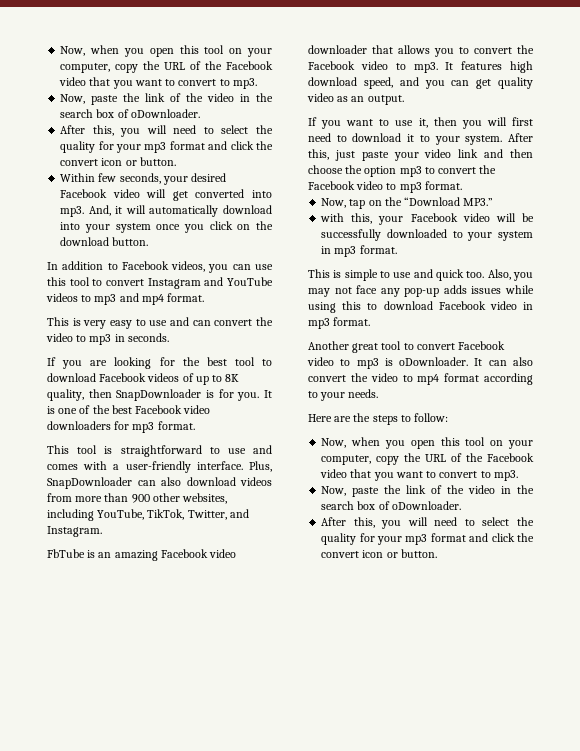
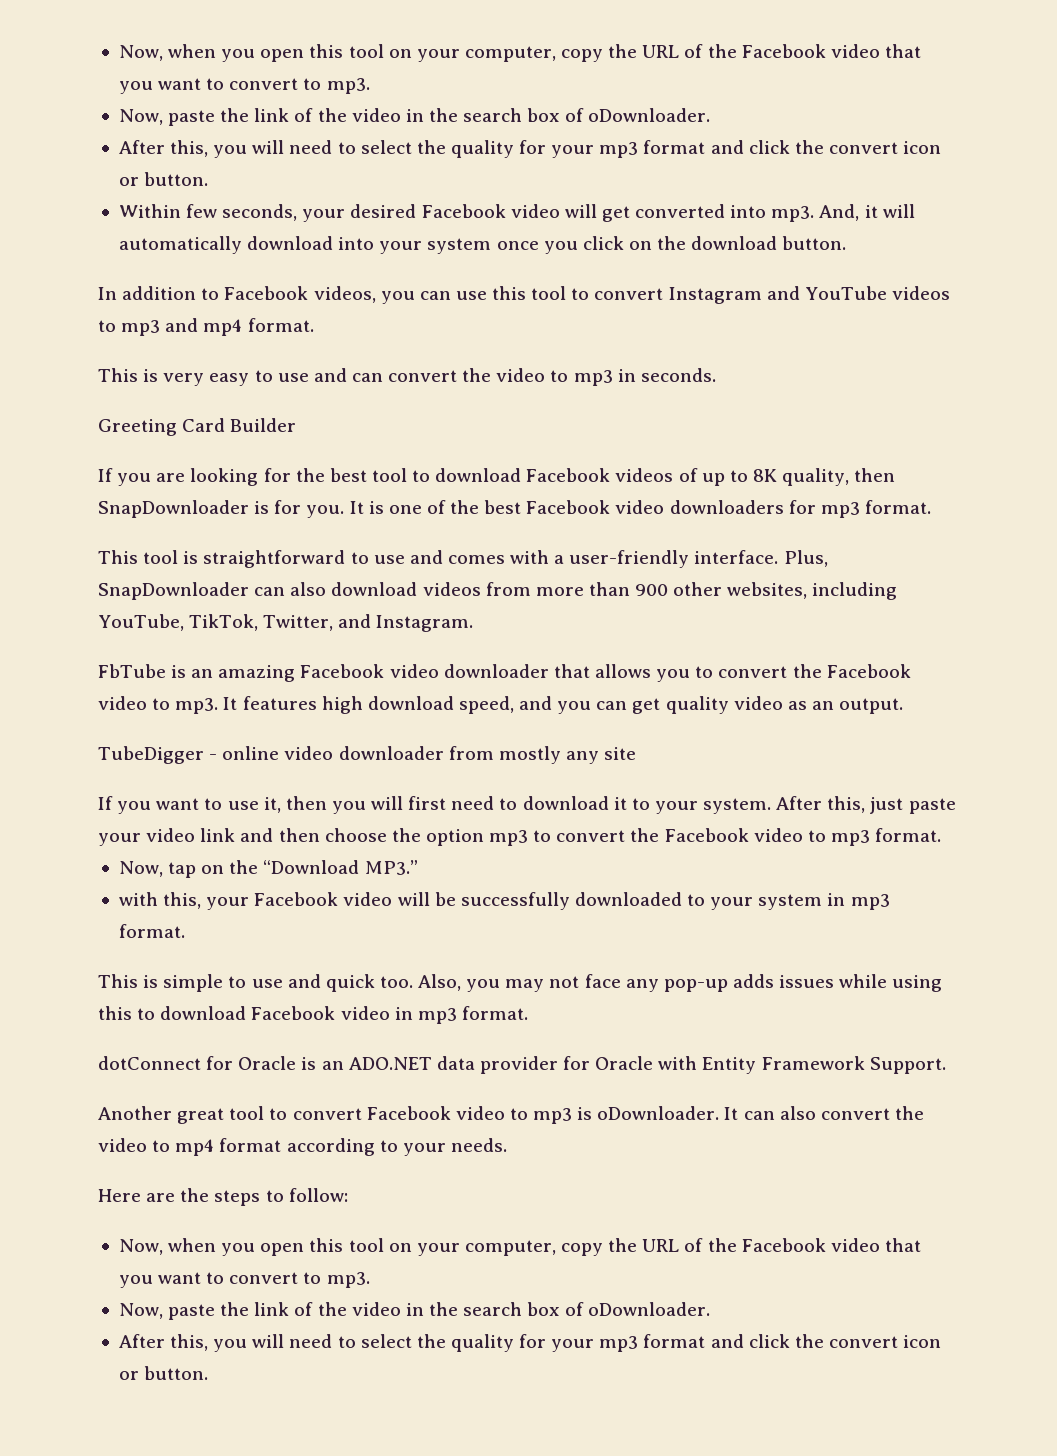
(169, 337) none -> [98,418,297,436] // Greeting Card Builder
(404, 100) none -> [98,746,637,764] // TubeDigger - online video downloader from mostly any site
(371, 321) none -> [98,1056,946,1074] // dotConnect for Oracle is an ADO.NET data provider for Oracle with Entity Framework Support.

